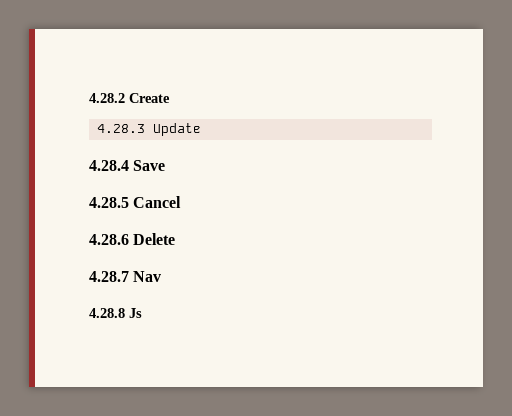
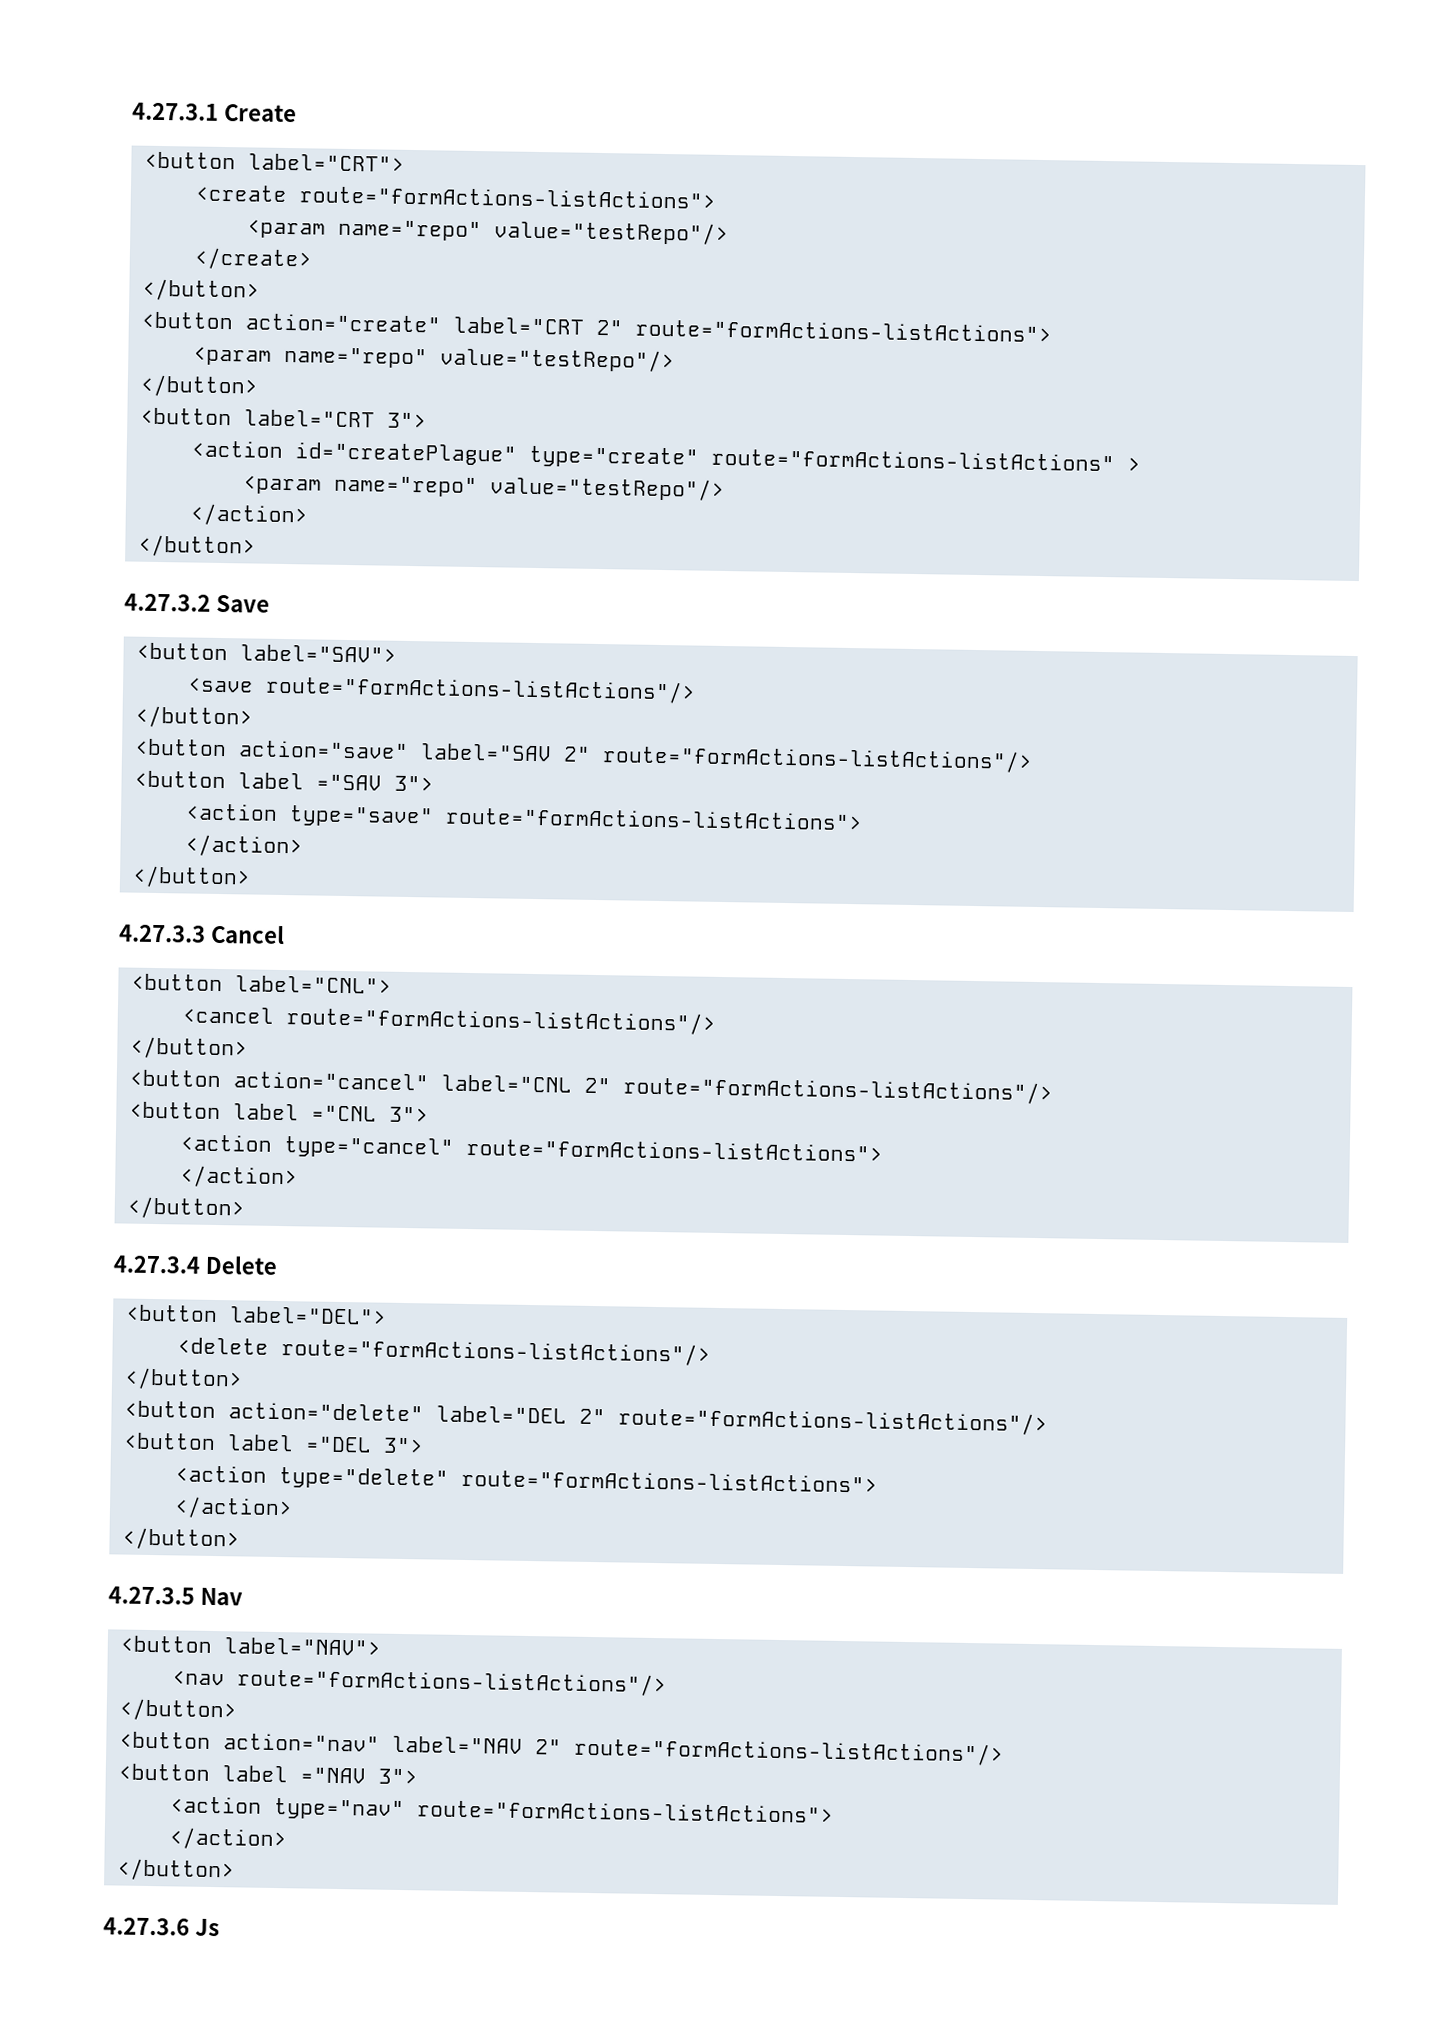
[89,93,125,103] 4.28.2 -> [132,102,219,121] 4.27.3.1
[96,123,201,136] [89,160,166,171] [89,196,182,208] [89,233,176,245] [89,271,162,282] [89,308,125,318] 4.28.3 Update // 4.28.4 Save // 4.28.5 Cancel // 4.28.6 Delete // 4.28.7 Nav // 4.28.8 -> [143,151,405,172] [194,184,716,209] [246,219,729,246] [193,247,313,271] [141,278,260,302] [140,311,1052,343] [192,346,675,373] [139,374,258,398] [139,407,427,429] [190,440,1141,472] [242,475,725,501] [189,503,308,527] [137,534,256,558] [124,593,270,613] [135,642,397,663] [186,675,696,704] [134,705,253,729] [133,738,1033,773] [133,770,434,792] [184,803,863,831] [184,834,303,858] [131,865,251,889] [119,924,285,945] [130,973,392,994] [181,1006,716,1035] [129,1036,248,1060] [128,1069,1053,1105] [128,1101,429,1123] [179,1134,883,1162] [179,1165,298,1189] [126,1196,245,1220] [113,1255,278,1275] [124,1304,387,1325] [176,1337,711,1366] [123,1367,243,1391] [123,1400,1048,1436] [122,1432,424,1454] [174,1465,878,1493] [173,1496,293,1520] [121,1527,240,1551] [108,1586,243,1606] [119,1635,381,1656] [171,1668,667,1697] [118,1698,237,1722] [118,1731,1004,1766] [117,1763,418,1785] [169,1796,834,1823] [168,1827,287,1851] [116,1858,235,1882] [103,1917,190,1936] <button label="CRT"> // <create route="formActions-listActions"> // <param name="repo" value="testRepo"/> // </create> // </button> // <button action="create" label="CRT 2" route="formActions-listActions"> // <param name="repo" value="testRepo"/> // </button> // <button label="CRT 3"> // <action id="createPlague" type="create" route="formActions-listActions" > // <param name="repo" value="testRepo"/> // </action> // </button> // 4.27.3.2 Save // <button label="SAV"> // <save route="formActions-listActions"/> // </button> // <button action="save" label="SAV 2" route="formActions-listActions"/> // <button label ="SAV 3"> // <action type="save" route="formActions-listActions"> // </action> // </button> // 4.27.3.3 Cancel // <button label="CNL"> // <cancel route="formActions-listActions"/> // </button> // <button action="cancel" label="CNL 2" route="formActions-listActions"/> // <button label ="CNL 3"> // <action type="cancel" route="formActions-listActions"> // </action> // </button> // 4.27.3.4 Delete // <button label="DEL"> // <delete route="formActions-listActions"/> // </button> // <button action="delete" label="DEL 2" route="formActions-listActions"/> // <button label ="DEL 3"> // <action type="delete" route="formActions-listActions"> // </action> // </button> // 4.27.3.5 Nav // <button label="NAV"> // <nav route="formActions-listActions"/> // </button> // <button action="nav" label="NAV 2" route="formActions-listActions"/> // <button label ="NAV 3"> // <action type="nav" route="formActions-listActions"> // </action> // </button> // 4.27.3.6

